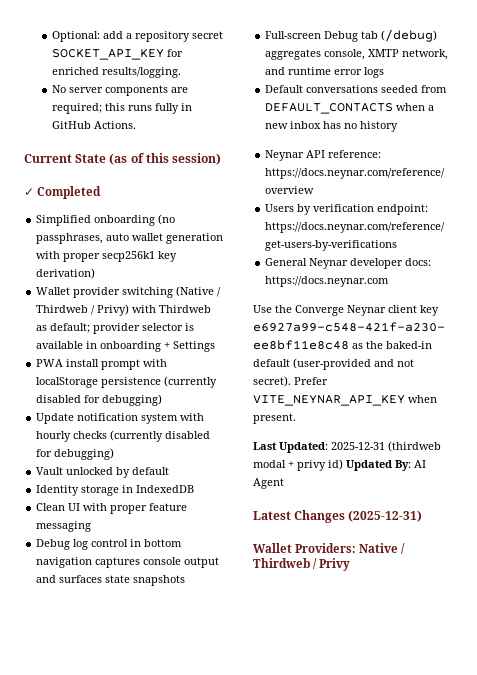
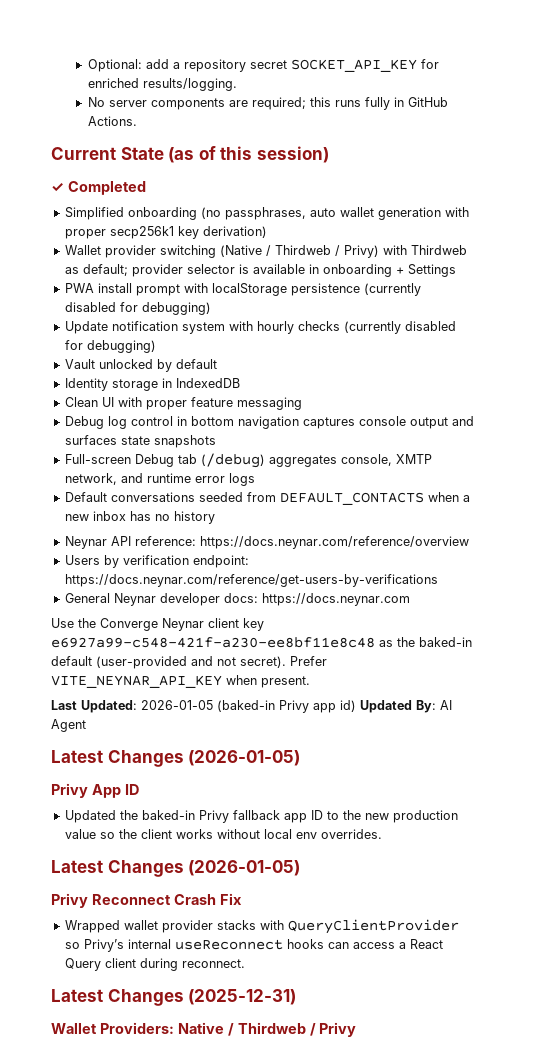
[331,441,441,452] [253,460,326,471] 2025-12-31 (thirdweb modal + privy -> [141,700,336,713] 2026-01-05 (baked-in Privy app
(284, 483) none -> [51,750,301,767] [51,783,139,798] [64,810,458,823] [64,829,382,839] [51,860,301,877] [51,893,242,908] [64,919,459,934] [64,939,443,952] [64,958,245,971] // Latest Changes (2026-01-05) // Privy App ID // Updated the baked-in Privy fallback app ID to the new production value so the client works without local env overrides. // Latest Changes (2026-01-05) // Privy Reconnect Crash Fix // Wrapped wallet provider stacks with QueryClientProvider so Privy’s internal useReconnect hooks can access a React Query client during reconnect.

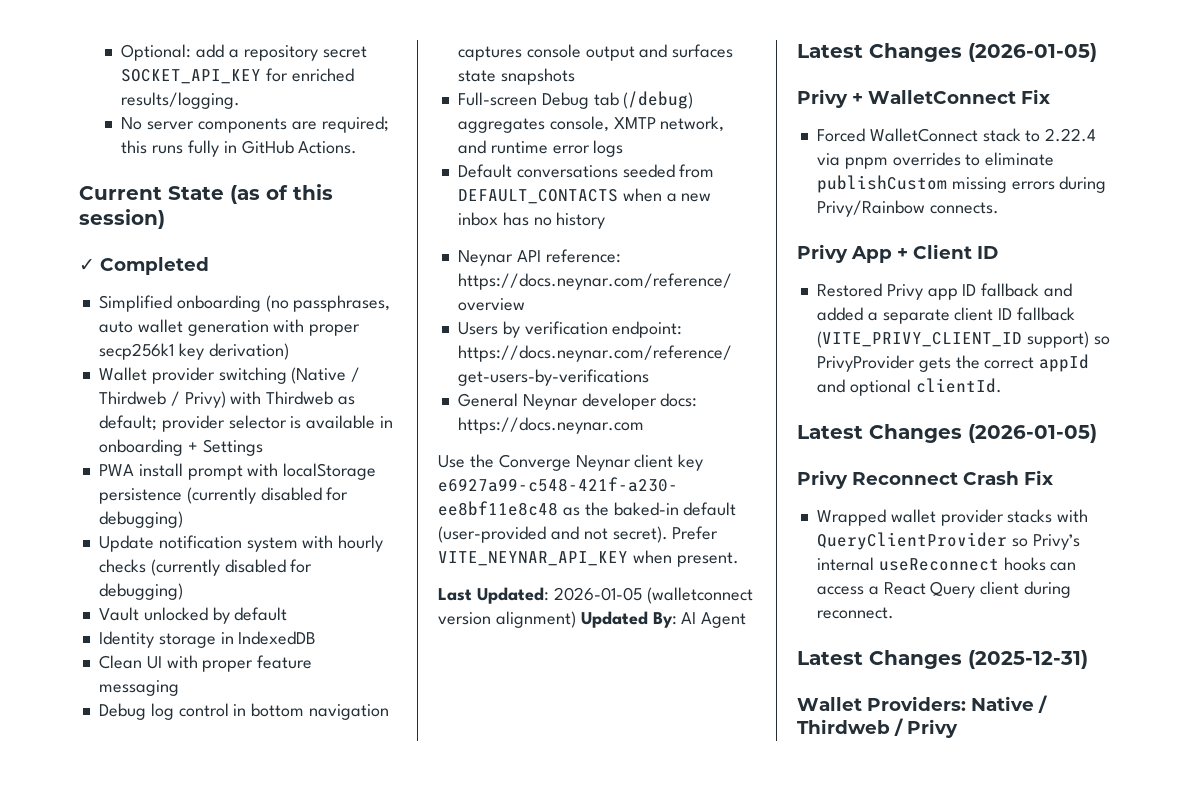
[217,700,356,713] (baked-in Privy app id) -> [646,587,753,604] [438,611,576,628] (walletconnect version alignment)
(301, 758) none -> [797,89,1050,108] [816,128,1097,142] [816,152,1055,169] [816,175,1107,193] [816,200,999,217] // Privy + WalletConnect Fix // Forced WalletConnect stack to 2.22.4 via pnpm overrides to eliminate publishCustom missing errors during Privy/Rainbow connects.
(121, 791) none -> [897,244,972,259] + Client
[64,810,458,823] [64,829,382,839] Updated the baked-in Privy fallback app ID to the new production value so the client works without local env overrides. -> [816,283,1073,300] [816,307,1076,324] [816,331,1110,348] [816,354,1090,372] [816,378,1002,396] Restored Privy app ID fallback and added a separate client ID fallback (VITE_PRIVY_CLIENT_ID support) so PrivyProvider gets the correct appId and optional clientId.

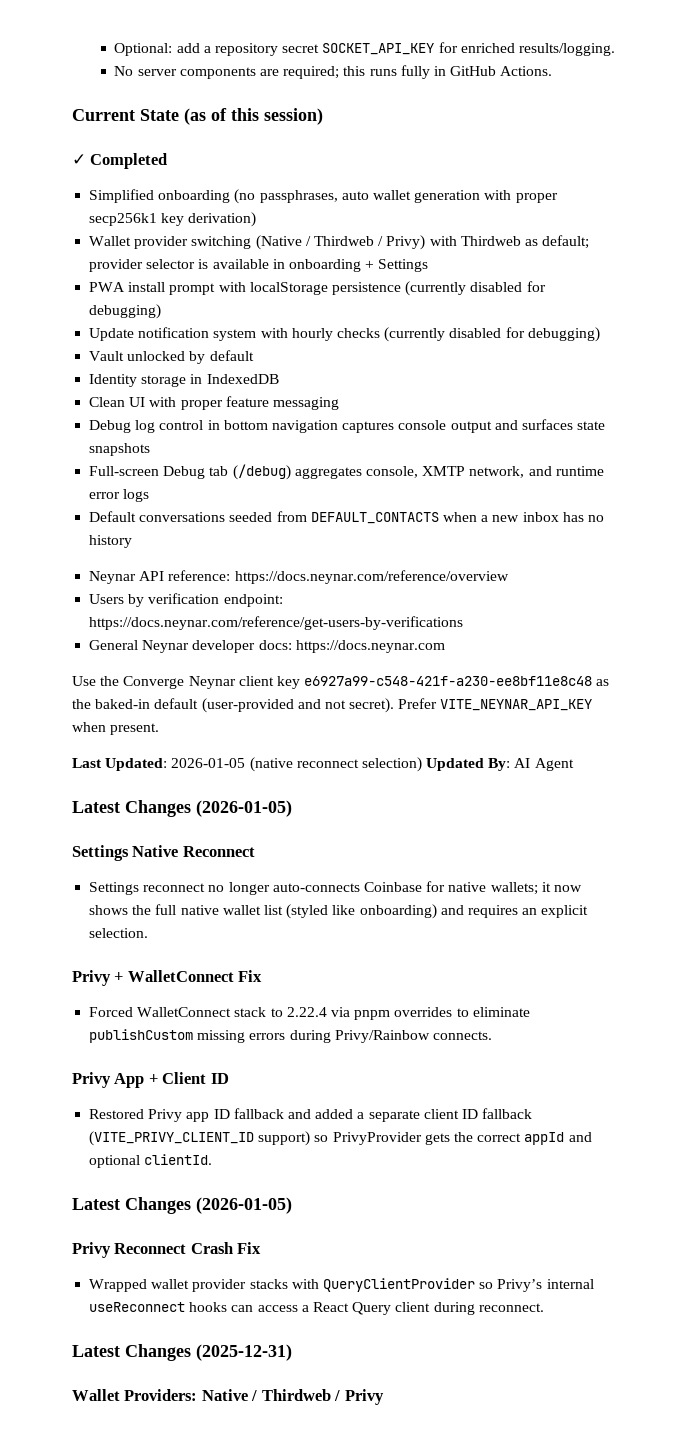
[646,587,753,604] [438,611,576,628] (walletconnect version alignment) -> [249,757,422,772] (native reconnect selection)
(1097, 52) none -> [72,845,255,861] [89,881,582,895] [89,904,589,919] [89,928,149,938] // Settings Native Reconnect // Settings reconnect no longer auto-connects Coinbase for native wallets; it now shows the full native wallet list (styled like onboarding) and requires an explicit selection.

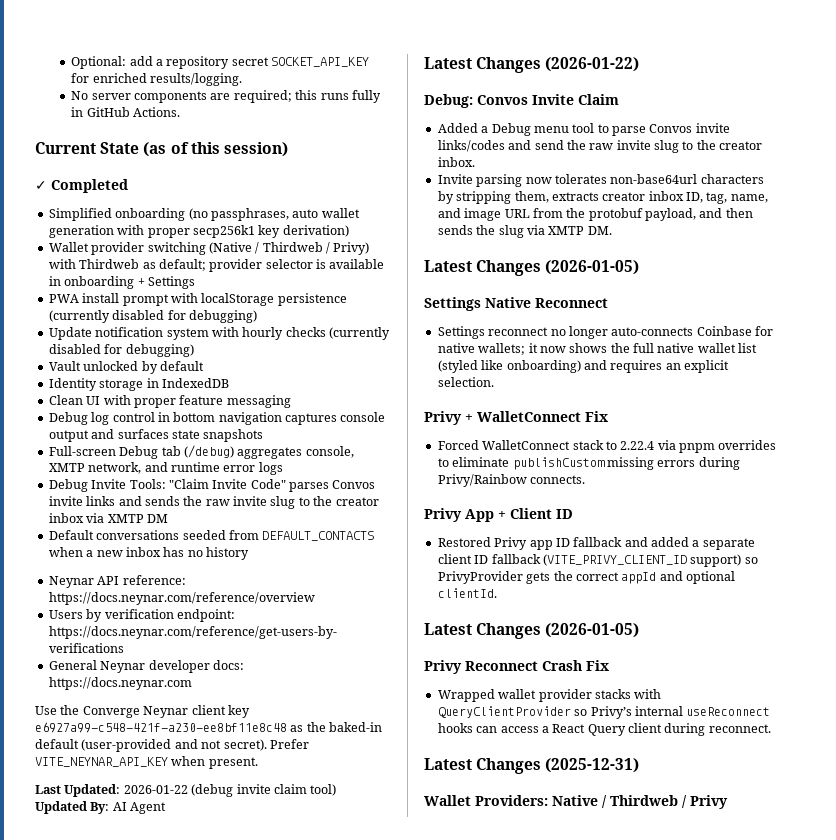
(150, 495) none -> [48,479,376,492] [48,496,379,509] [48,513,168,523] // Debug Invite Tools: "Claim Invite Code" parses Convos invite links and sends the raw invite slug to the creator inbox via XMTP DM
[171,757,422,772] 2026-01-05 (native reconnect selection) -> [123,784,337,797] 2026-01-22 (debug invite claim tool)
(574, 764) none -> [424,57,640,73] [424,94,619,108] [437,123,730,136] [437,140,763,153] [437,157,475,167] [437,174,764,187] [437,191,768,204] [437,208,753,221] [437,225,612,238] // Latest Changes (2026-01-22) // Debug: Convos Invite Claim // Added a Debug menu tool to parse Convos invite links/codes and send the raw invite slug to the creator inbox. // Invite parsing now tolerates non-base64url characters by stripping them, extracts creator inbox ID, tag, name, and image URL from the protobuf payload, and then sends the slug via XMTP DM.

